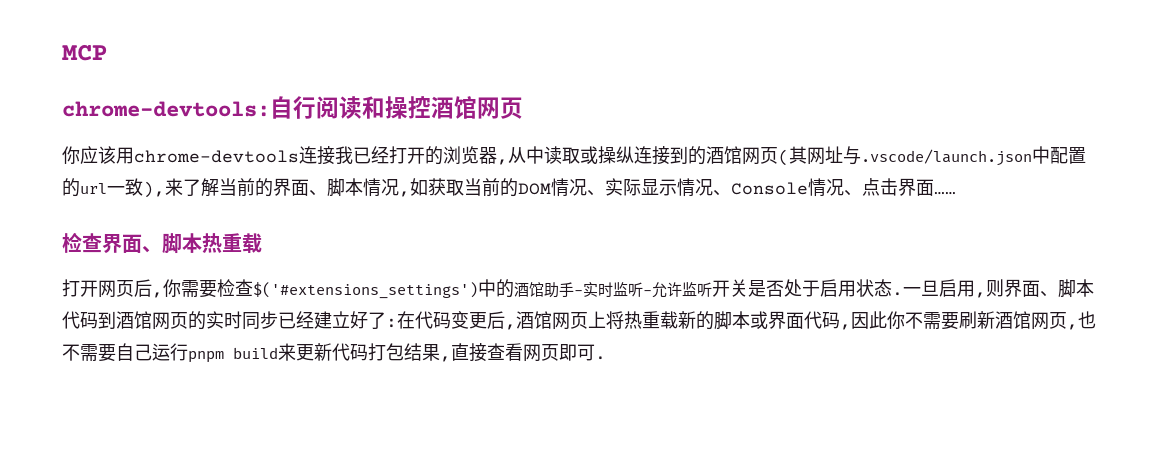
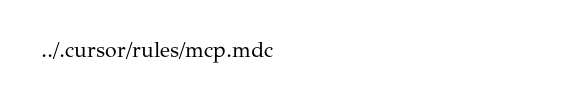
[62,44,107,61] [62,96,523,119] [62,146,1086,166] [62,178,956,198] [62,232,262,254] [62,279,1094,299] [62,311,1096,330] [62,343,606,363] MCP // chrome-devtools:自行阅读和操控酒馆网页 // 你应该用chrome-devtools连接我已经打开的浏览器,从中读取或操纵连接到的酒馆网页(其网址与.vscode/launch.json中配置的url一致),来了解当前的界面、脚本情况,如获取当前的DOM情况、实际显示情况、Console情况、点击界面…… // 检查界面、脚本热重载 // 打开网页后,你需要检查$('#extensions_settings')中的酒馆助手-实时监听-允许监听开关是否处于启用状态.一旦启用,则界面、脚本代码到酒馆网页的实时同步已经建立好了:在代码变更后,酒馆网页上将热重载新的脚本或界面代码,因此你不需要刷新酒馆网页,也不需要自己运行pnpm build来更新代码打包结果,直接查看网页即可. -> [41,42,273,63] ../.cursor/rules/mcp.mdc

